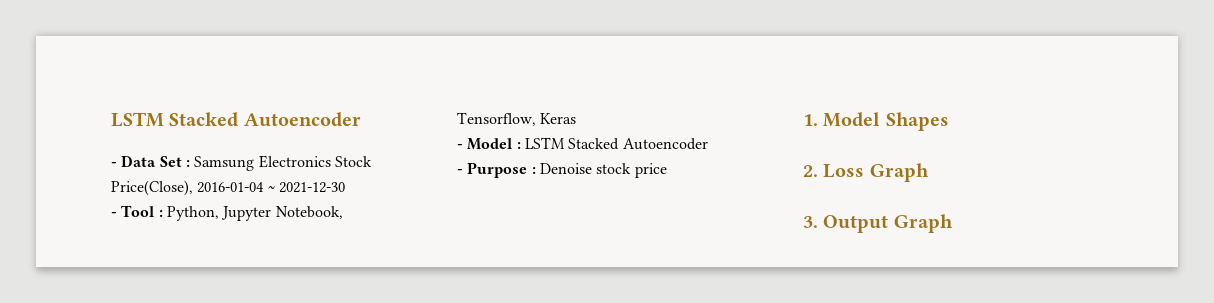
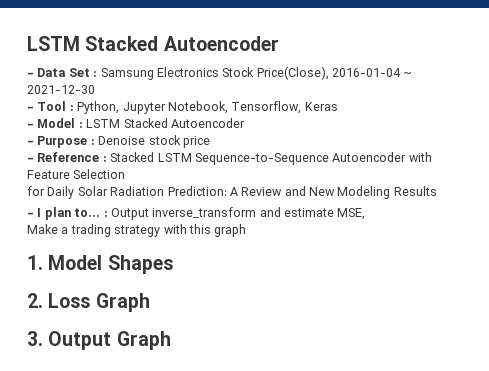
(667, 170) none -> [27,152,432,165] [27,169,126,179] [27,186,437,199] [27,207,366,220] [27,224,247,237] // - Reference : Stacked LSTM Sequence-to-Sequence Autoencoder with Feature Selection // for Daily Solar Radiation Prediction: A Review and New Modeling Results // - I plan to... : Output inverse_transform and estimate MSE, // Make a trading strategy with this graph

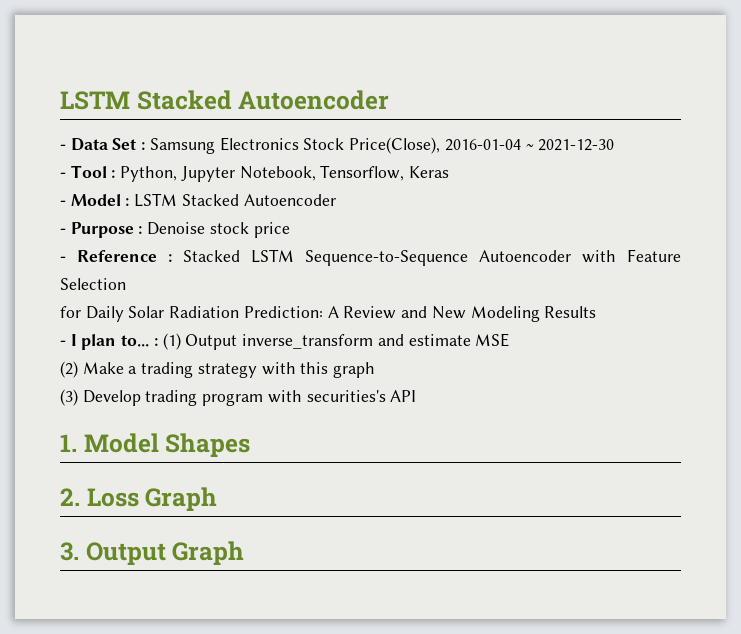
(108, 214) none -> [162,333,181,350] (1)
[337,208,366,220] MSE, // -> [475,333,510,347] [60,361,78,378] MSE // (2)
(247, 230) none -> [60,389,417,406] // (3) Develop trading program with securities's API

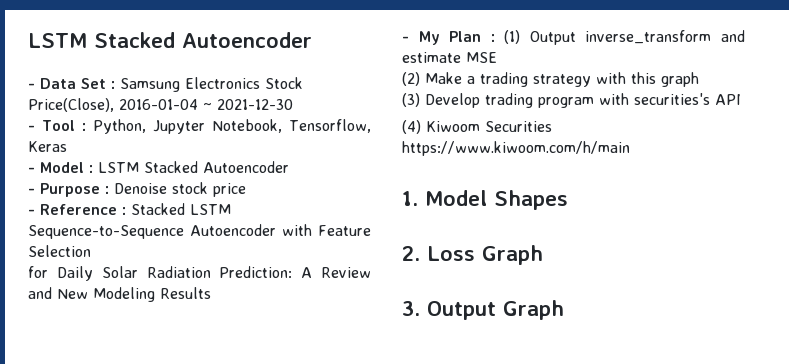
[70,334,150,350] I plan to... -> [418,31,482,45] My Plan
(417, 396) none -> [402,120,552,134] [402,141,630,156] // (4) Kiwoom Securities https://www.kiwoom.com/h/main

